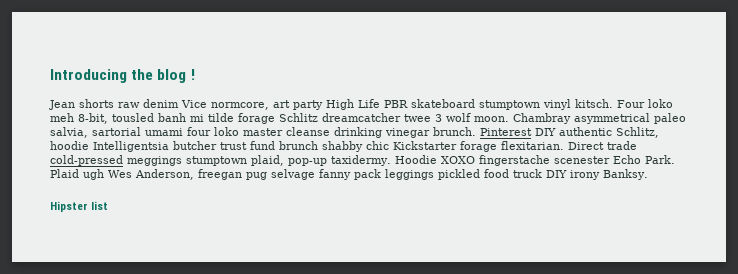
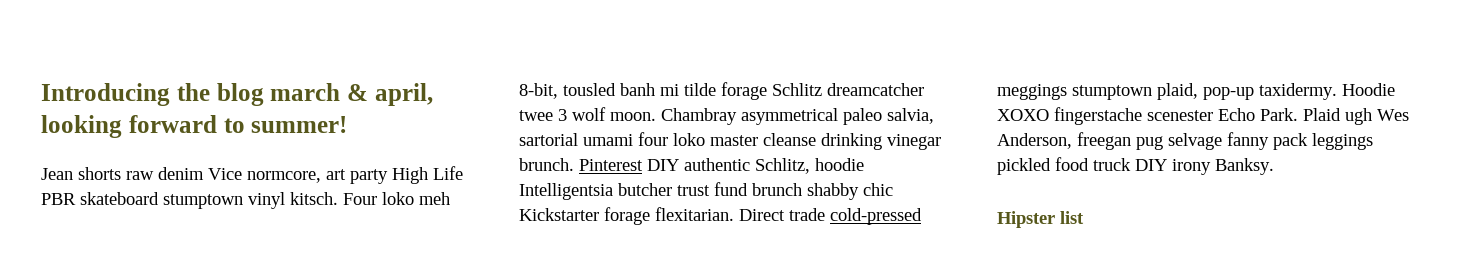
[190,69,195,80] ! -> [270,83,433,106] [41,115,348,138] march & april, looking forward to summer!

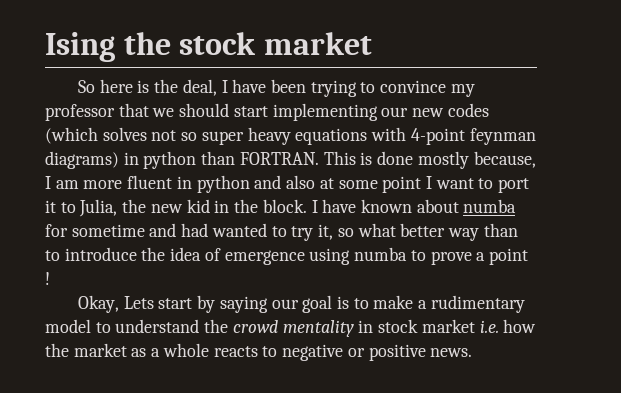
[41,83,433,106] [41,115,348,138] [41,166,463,184] [41,192,450,209] [519,82,924,100] [519,107,934,125] [519,132,941,150] [519,158,864,174] [519,182,893,200] [519,207,922,225] [997,83,1395,100] [997,107,1409,125] [997,132,1373,150] [997,157,1274,175] [997,211,1084,228] Introducing the blog march & april, looking forward to summer! // Jean shorts raw denim Vice normcore, art party High Life PBR skateboard stumptown vinyl kitsch. Four loko meh 8-bit, tousled banh mi tilde forage Schlitz dreamcatcher twee 3 wolf moon. Chambray asymmetrical paleo salvia, sartorial umami four loko master cleanse drinking vinegar brunch. Pinterest DIY authentic Schlitz, hoodie Intelligentsia butcher trust fund brunch shabby chic Kickstarter forage flexitarian. Direct trade cold-pressed meggings stumptown plaid, pop-up taxidermy. Hoodie XOXO fingerstache scenester Echo Park. Plaid ugh Wes Anderson, freegan pug selvage fanny pack leggings pickled food truck DIY irony Banksy. // Hipster list -> [45,32,372,62] [77,79,475,97] [45,103,489,121] [45,127,536,145] [45,151,536,169] [45,175,530,193] [45,199,517,217] [45,223,518,241] [45,247,528,265] [45,272,50,285] [77,295,525,313] [45,319,537,337] [45,343,473,361] Ising the stock market // So here is the deal, I have been trying to convince my professor that we should start implementing our new codes (which solves not so super heavy equations with 4-point feynman diagrams) in python than FORTRAN. This is done mostly because, I am more fluent in python and also at some point I want to port it to Julia, the new kid in the block. I have known about numba for sometime and had wanted to try it, so what better way than to introduce the idea of emergence using numba to prove a point ! // Okay, Lets start by saying our goal is to make a rudimentary model to understand the crowd mentality in stock market i.e. how the market as a whole reacts to negative or positive news.

